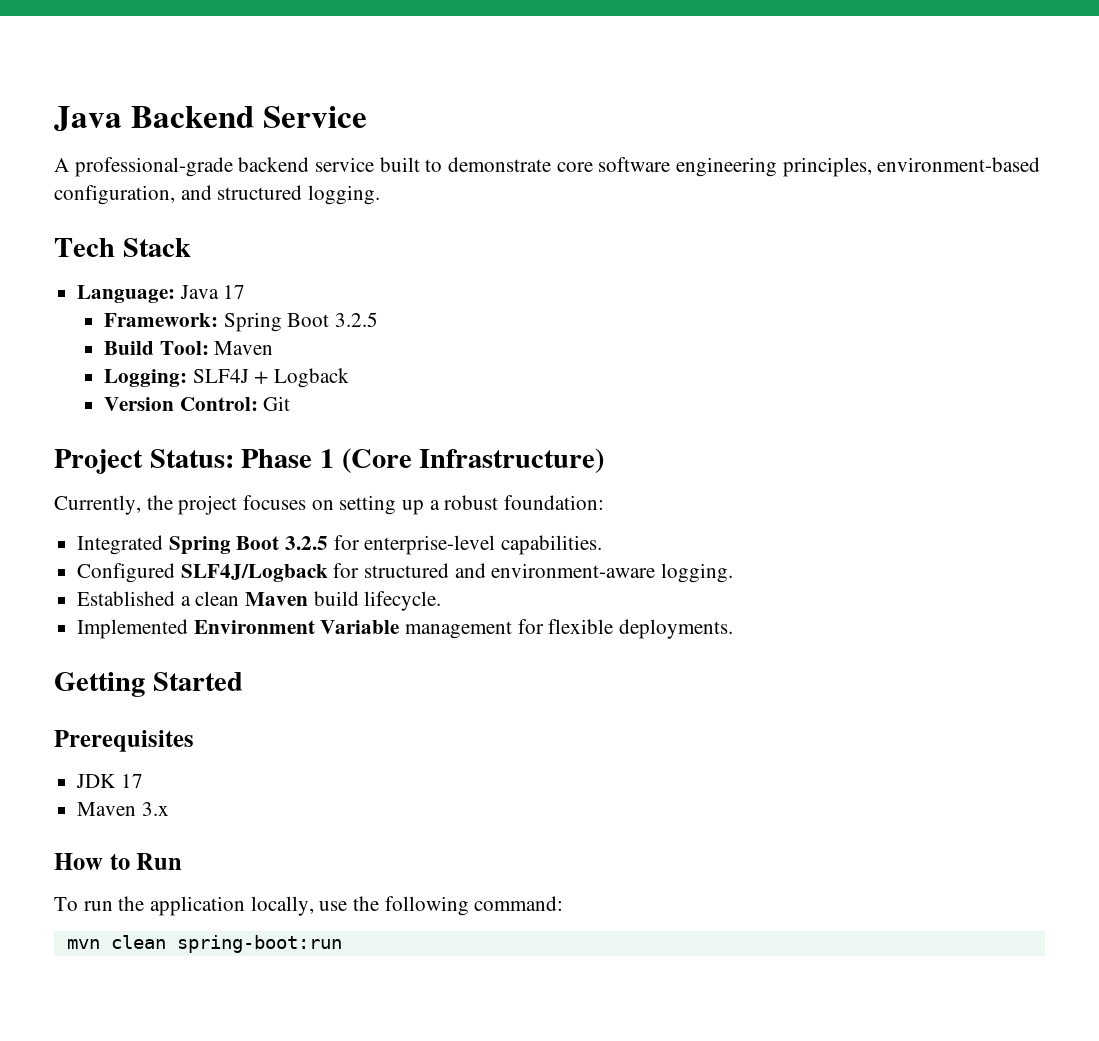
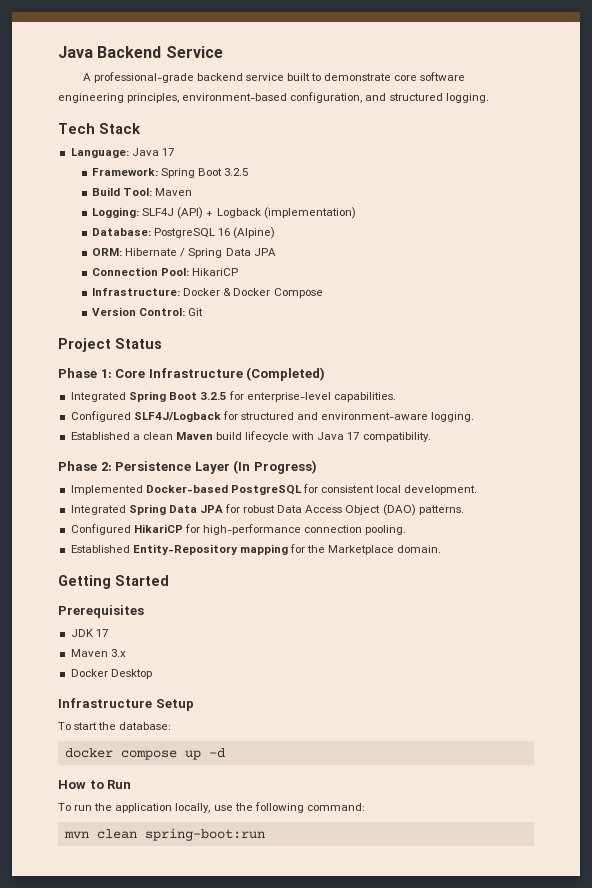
(249, 376) none -> [177,207,204,219] (API)
[103,396,291,411] [54,448,605,474] [54,495,605,515] // Version Control: Git // Project Status: Phase 1 (Core Infrastructure) // Currently, the project focuses on setting up a robust foundation: -> [263,207,356,219] [92,227,276,239] [92,248,276,258] [92,267,239,276] [92,288,323,298] [92,307,204,316] [58,338,162,352] [58,367,326,381] (implementation) // Database: PostgreSQL 16 (Alpine) // ORM: Hibernate / Spring Data JPA // Connection Pool: HikariCP // Infrastructure: Docker & Docker Compose // Version Control: Git // Project Status // Phase 1: Core Infrastructure (Completed)
[364,591,442,611] [77,619,734,639] lifecycle. // Implemented Environment Variable management for flexible deployments. -> [245,431,431,442] [58,460,317,474] [70,484,478,495] [70,504,464,516] [70,524,407,535] [70,544,442,555] lifecycle with Java 17 compatibility. // Phase 2: Persistence Layer (In Progress) // Implemented Docker-based PostgreSQL for consistent local development. // Integrated Spring Data JPA for robust Data Access Object (DAO) patterns. // Configured HikariCP for high-performance connection pooling. // Established Entity-Repository mapping for the Marketplace domain.
(169, 809) none -> [70,669,152,679] [58,698,194,711] [58,722,172,730] [64,748,225,760] // Docker Desktop // Infrastructure Setup // To start the database: // docker compose up -d

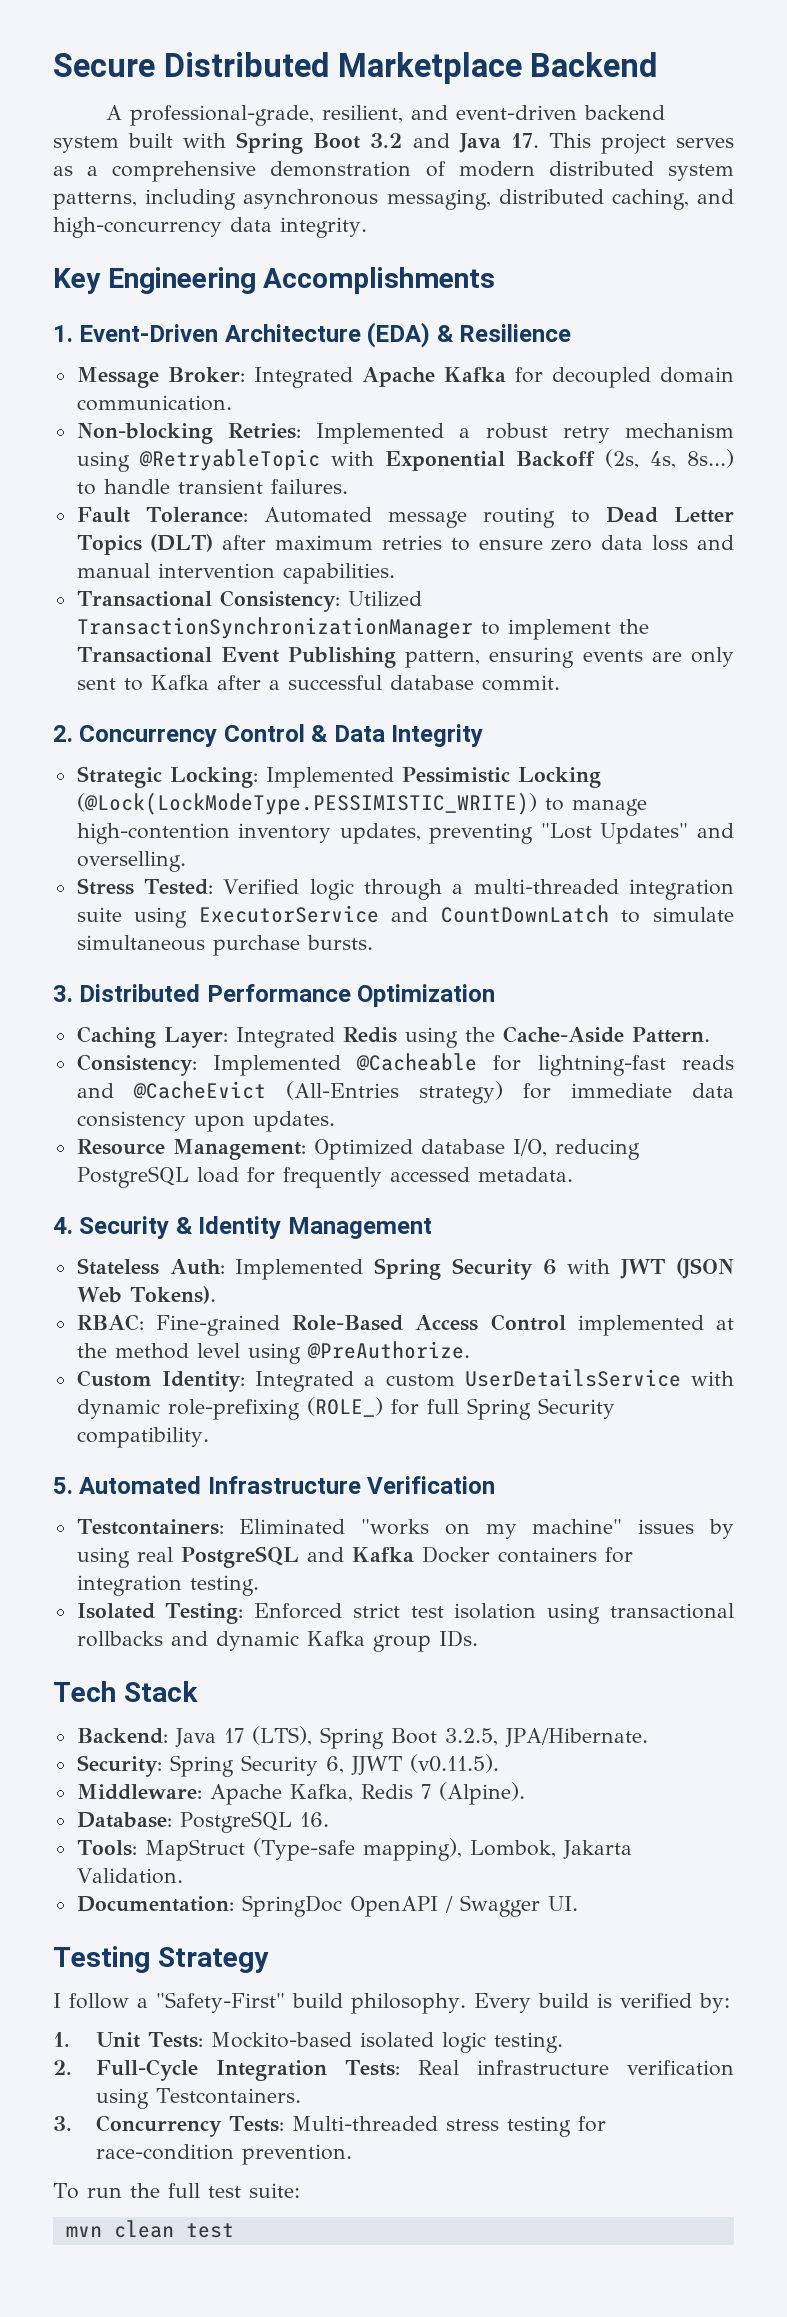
[58,46,93,58] Java -> [53,52,522,84] Secure Distributed Marketplace
[165,46,223,58] Service -> (658, 64) none
[93,72,466,83] [58,92,489,103] professional-grade backend service built to demonstrate core software engineering principles, environment-based configuration, and structured logging. -> [129,105,665,126] [53,132,734,154] [53,161,734,182] [53,189,734,210] [53,217,367,238] [53,267,496,294] [53,322,572,348] [76,367,734,388] [76,395,232,411] [76,423,735,444] [76,449,734,472] [76,479,348,495] [76,507,734,528] [76,534,734,555] [76,563,395,584] [76,590,422,612] [76,617,649,640] [76,647,734,668] [76,675,560,691] [53,724,484,747] [76,766,601,788] [76,793,647,816] [76,823,735,844] [76,851,186,872] [76,878,734,900] [76,905,734,928] [76,935,373,956] [53,984,496,1007] [76,1026,710,1048] [76,1053,734,1076] [76,1081,734,1104] [76,1111,335,1132] [76,1139,640,1160] [76,1166,573,1188] [53,1216,432,1239] [76,1258,734,1280] [76,1286,216,1304] [76,1314,735,1336] [76,1341,470,1364] [76,1369,735,1392] [76,1397,615,1420] [76,1427,209,1448] [53,1476,496,1494] [76,1519,734,1539] [76,1546,633,1568] [76,1575,259,1596] [76,1603,734,1624] [76,1630,478,1652] professional-grade, resilient, and event-driven backend system built with Spring Boot 3.2 and Java 17. This project serves as a comprehensive demonstration of modern distributed system patterns, including asynchronous messaging, distributed caching, and high-concurrency data integrity. // Key Engineering Accomplishments // 1. Event-Driven Architecture (EDA) & Resilience // Message Broker: Integrated Apache Kafka for decoupled domain communication. // Non-blocking Retries: Implemented a robust retry mechanism using @RetryableTopic with Exponential Backoff (2s, 4s, 8s...) to handle transient failures. // Fault Tolerance: Automated message routing to Dead Letter Topics (DLT) after maximum retries to ensure zero data loss and manual intervention capabilities. // Transactional Consistency: Utilized TransactionSynchronizationManager to implement the Transactional Event Publishing pattern, ensuring events are only sent to Kafka after a successful database commit. // 2. Concurrency Control & Data Integrity // Strategic Locking: Implemented Pessimistic Locking (@Lock(LockModeType.PESSIMISTIC_WRITE)) to manage high-contention inventory updates, preventing "Lost Updates" and overselling. // Stress Tested: Verified logic through a multi-threaded integration suite using ExecutorService and CountDownLatch to simulate simultaneous purchase bursts. // 3. Distributed Performance Optimization // Caching Layer: Integrated Redis using the Cache-Aside Pattern. // Consistency: Implemented @Cacheable for lightning-fast reads and @CacheEvict (All-Entries strategy) for immediate data consistency upon updates. // Resource Management: Optimized database I/O, reducing PostgreSQL load for frequently accessed metadata. // 4. Security & Identity Management // Stateless Auth: Implemented Spring Security 6 with JWT (JSON Web Tokens). // RBAC: Fine-grained Role-Based Access Control implemented at the method level using @PreAuthorize. // Custom Identity: Integrated a custom UserDetailsService with dynamic role-prefixing (ROLE_) for full Spring Security compatibility. // 5. Automated Infrastructure Verification // Testcontainers: Eliminated "works on my machine" issues by using real PostgreSQL and Kafka Docker containers for integration testing. // Isolated Testing: Enforced strict test isolation using transactional rollbacks and dynamic Kafka group IDs.
[70,148,174,158] [92,168,249,178] [92,187,193,196] [92,207,356,219] [92,227,276,239] [92,248,276,258] [92,267,239,276] [92,288,323,298] [92,307,204,316] [58,338,162,352] [58,367,326,381] [70,391,397,402] [70,411,475,422] [70,431,431,442] [58,460,317,474] [70,484,478,495] [70,504,464,516] [70,524,407,535] [70,544,442,555] [58,575,169,589] [58,605,144,618] [70,629,108,637] [70,649,126,657] [70,669,152,679] [58,698,194,711] [58,722,172,730] [64,748,225,760] [58,780,132,789] [58,802,365,813] Language: Java 17 // Framework: Spring Boot 3.2.5 // Build Tool: Maven // Logging: SLF4J (API) + Logback (implementation) // Database: PostgreSQL 16 (Alpine) // ORM: Hibernate / Spring Data JPA // Connection Pool: HikariCP // Infrastructure: Docker & Docker Compose // Version Control: Git // Project Status // Phase 1: Core Infrastructure (Completed) // Integrated Spring Boot 3.2.5 for enterprise-level capabilities. // Configured SLF4J/Logback for structured and environment-aware logging. // Established a clean Maven build lifecycle with Java 17 compatibility. // Phase 2: Persistence Layer (In Progress) // Implemented Docker-based PostgreSQL for consistent local development. // Integrated Spring Data JPA for robust Data Access Object (DAO) patterns. // Configured HikariCP for high-performance connection pooling. // Established Entity-Repository mapping for the Marketplace domain. // Getting Started // Prerequisites // JDK 17 // Maven 3.x // Docker Desktop // Infrastructure Setup // To start the database: // docker compose up -d // How to Run // To run the application locally, use the following command: -> [76,1726,648,1749] [76,1754,499,1777] [76,1782,525,1805] [76,1811,329,1833] [76,1838,632,1861] [76,1868,183,1884] [76,1895,578,1917] [53,1946,269,1973] [53,1992,730,2014] [53,2032,563,2053] [53,2059,734,2081] [95,2088,301,2109] [53,2115,606,2137] [95,2144,352,2165] [53,2183,300,2199] Backend: Java 17 (LTS), Spring Boot 3.2.5, JPA/Hibernate. // Security: Spring Security 6, JJWT (v0.11.5). // Middleware: Apache Kafka, Redis 7 (Alpine). // Database: PostgreSQL 16. // Tools: MapStruct (Type-safe mapping), Lombok, Jakarta Validation. // Documentation: SpringDoc OpenAPI / Swagger UI. // Testing Strategy // I follow a "Safety-First" build philosophy. Every build is verified by: // 1. Unit Tests: Mockito-based isolated logic testing. // 2. Full-Cycle Integration Tests: Real infrastructure verification using Testcontainers. // 3. Concurrency Tests: Multi-threaded stress testing for race-condition prevention. // To run the full test suite:
[144,828,265,841] spring-boot:run -> [185,2223,234,2238] test

